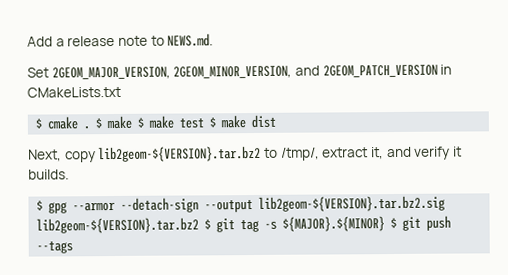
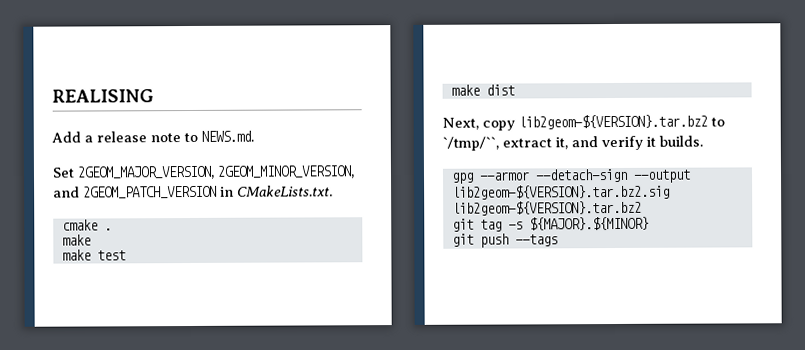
(27, 41) none -> [52,89,154,103] REALISING //
[27,86,121,98] [35,118,43,129] CMakeLists.txt // $ -> [237,185,333,197] CMakeLists.txt. //
[95,115,145,130] $ make $ -> [61,234,91,246] // make //
[209,117,217,128] $ -> (126, 255) //
[280,147,320,161] /tmp/, -> [442,136,499,151] `/tmp/``,
[36,200,44,211] $ -> (703, 141) none
[204,219,212,230] $ -> (642, 208) //
[390,217,398,229] $ -> (649, 223) //

